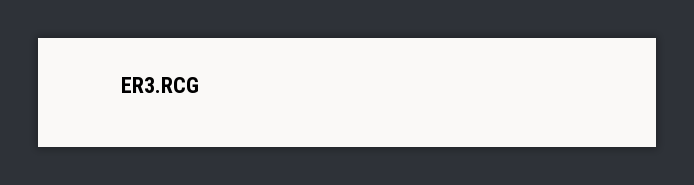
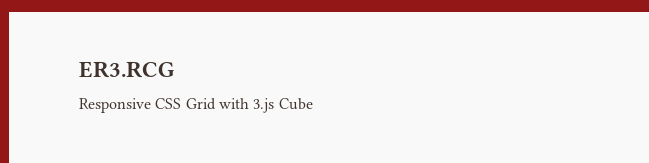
(199, 85) none -> [79,98,313,113] // Responsive CSS Grid with 3.js Cube

